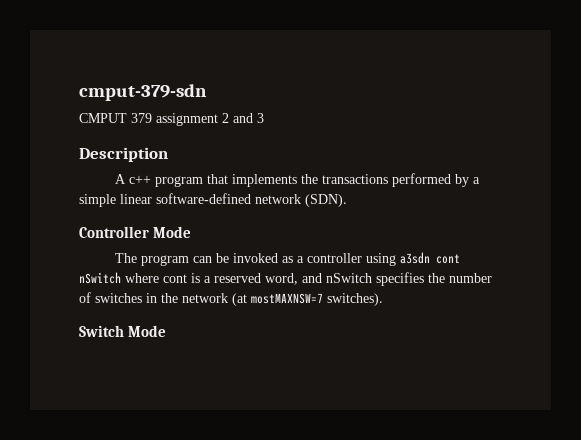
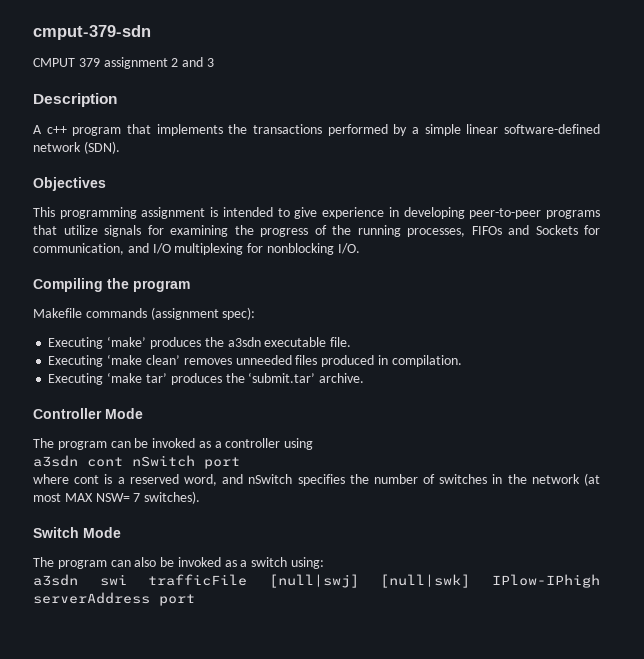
(347, 200) none -> [33,177,106,191] [33,207,601,219] [33,225,600,237] [33,243,360,255] [33,278,190,292] [33,307,256,320] [48,336,352,349] [48,354,462,367] [48,372,365,385] // Objectives // This programming assignment is intended to give experience in developing peer-to-peer programs that utilize signals for examining the progress of the running processes, FIFOs and Sockets for communication, and I/O multiplexing for nonblocking I/O. // Compiling the program // Makefile commands (assignment spec): // Executing ‘make’ produces the a3sdn executable file. // Executing ‘make clean’ removes unneeded files produced in compilation. // Executing ‘make tar’ produces the ‘submit.tar’ archive.
(396, 259) none -> (314, 444) //
(121, 278) none -> [204,457,240,469] port //
[251,293,323,304] mostMAXNSW=7 -> [33,493,141,502] most MAX NSW= 7
(167, 331) none -> [33,557,325,569] [33,574,600,588] [33,592,195,606] // The program can also be invoked as a switch using: // a3sdn swi trafficFile [null|swj] [null|swk] IPlow-IPhigh serverAddress port

